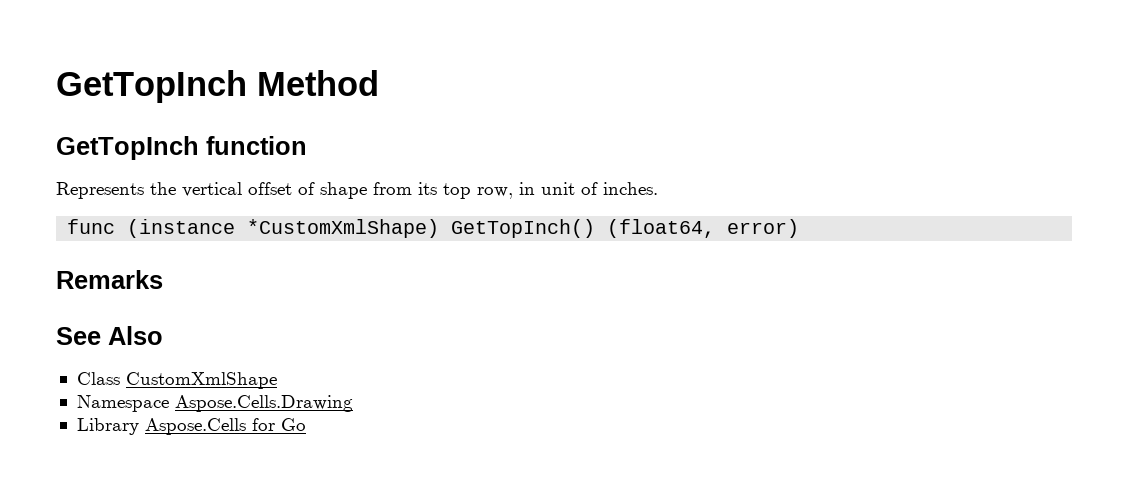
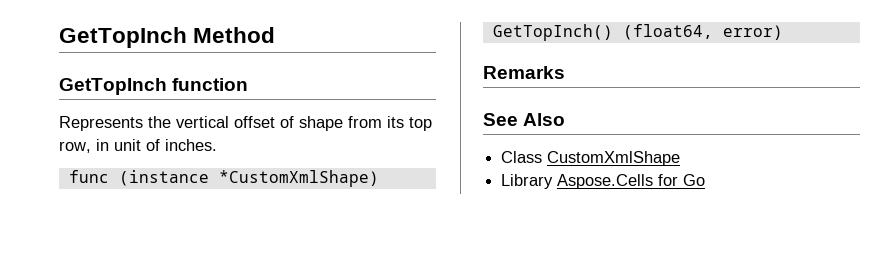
[76,395,353,412] // Namespace Aspose.Cells.Drawing -> (681, 158) none

